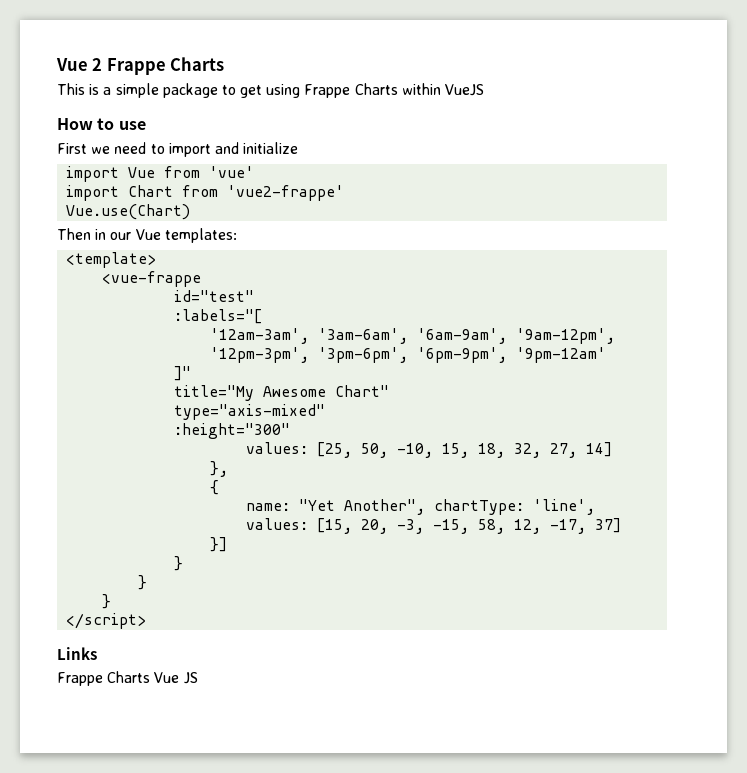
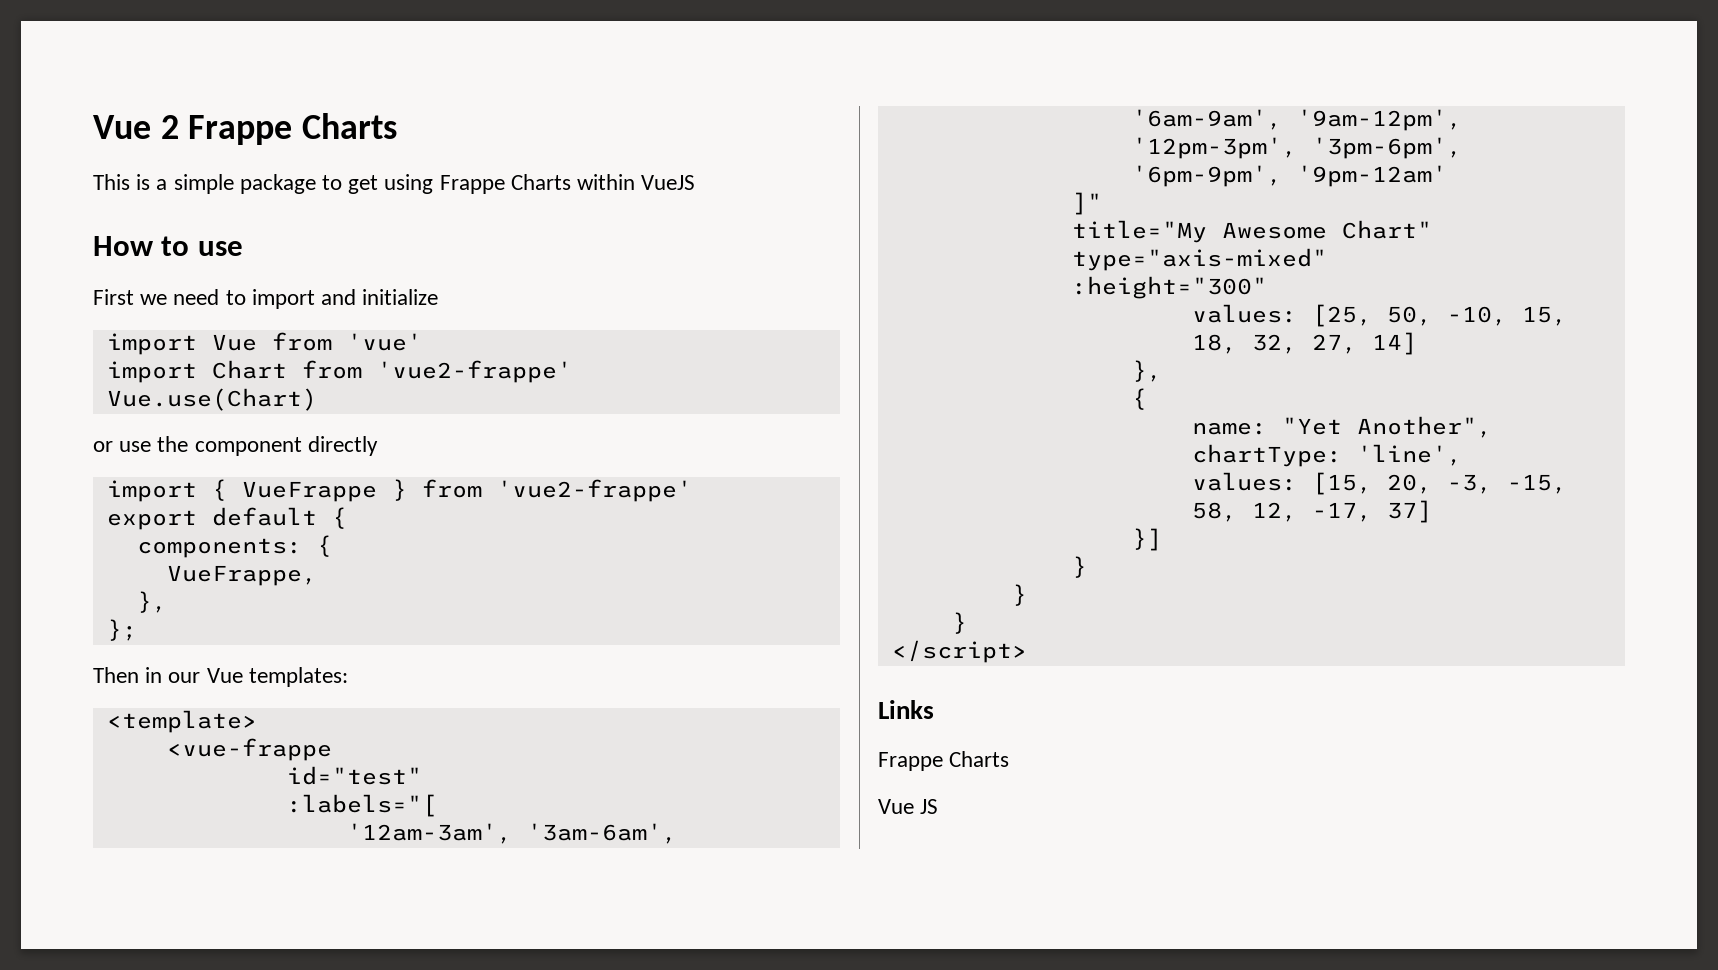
(191, 212) none -> [93,436,378,456] [106,479,692,502] [106,507,347,530] [136,535,332,558] [166,565,317,586] [136,591,167,613] [106,619,137,641] // or use the component directly // import { VueFrappe } from 'vue2-frappe' // export default { // components: { // VueFrappe, // }, // };
(151, 677) none -> (1010, 759) //

